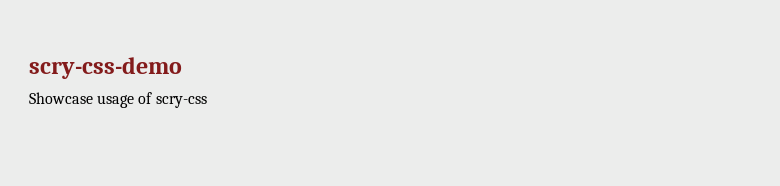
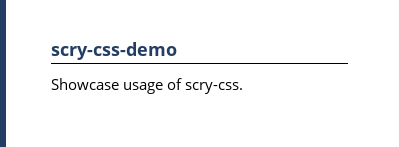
[155,96,207,108] scry-css -> [185,82,244,94] scry-css.

